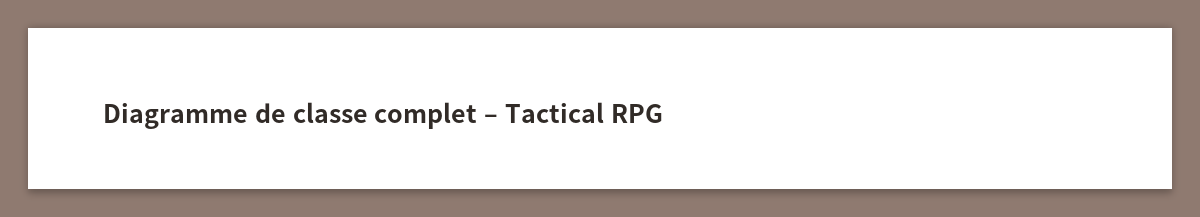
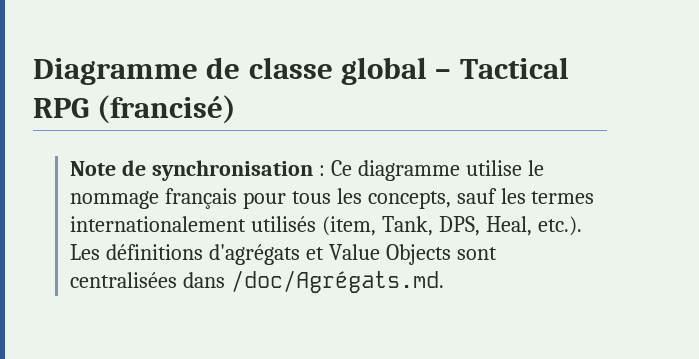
[374,102,478,129] complet -> [341,57,428,85] global
(663, 113) none -> [97,95,237,124] [69,160,544,181] [69,188,595,209] [69,216,582,236] [69,244,497,265] [69,270,444,293] (francisé) // Note de synchronisation : Ce diagramme utilise le nommage français pour tous les concepts, sauf les termes internationalement utilisés (item, Tank, DPS, Heal, etc.). Les définitions d'agrégats et Value Objects sont centralisées dans /doc/Agrégats.md.

